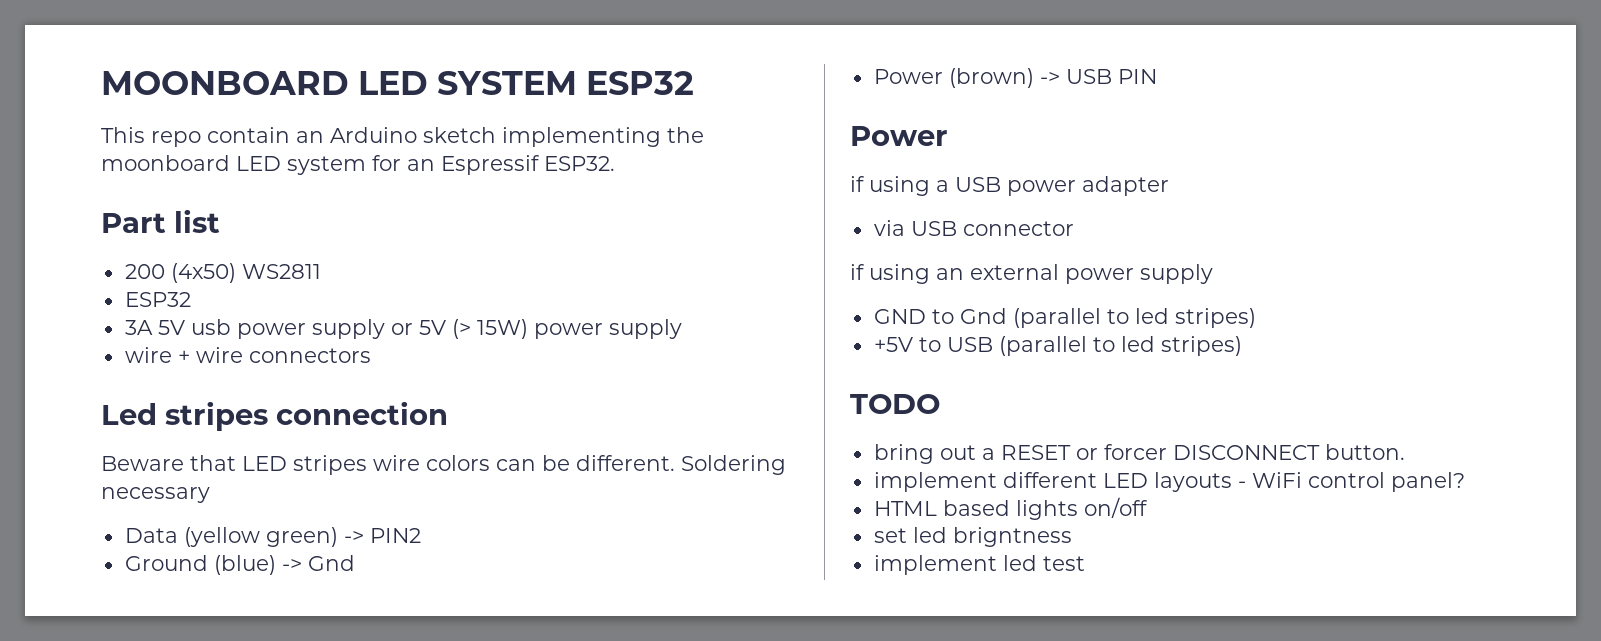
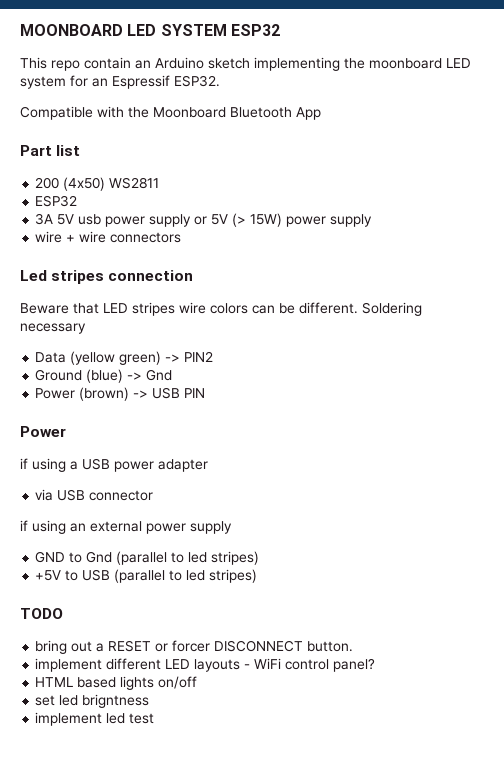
(615, 163) none -> [20,106,321,120] // Compatible with the Moonboard Bluetooth App

